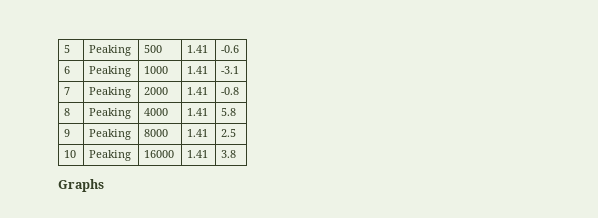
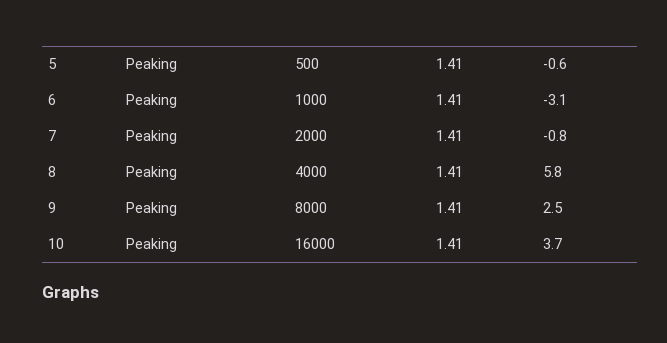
[221,150,237,158] 3.8 -> [543,238,563,249] 3.7

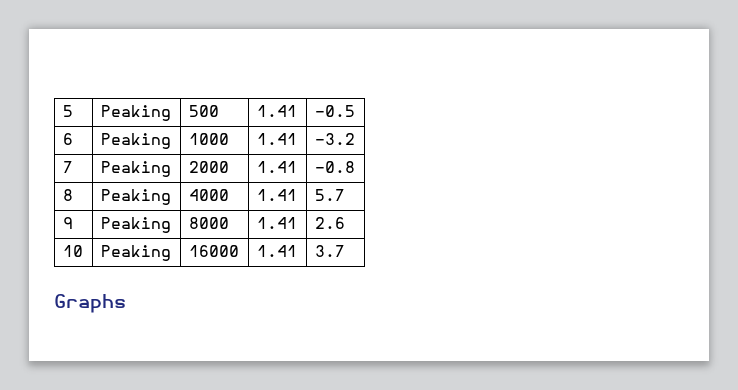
[543,58,568,69] -0.6 -> [314,105,355,117] -0.5
[543,94,568,105] -3.1 -> [314,133,355,145] -3.2
[543,166,563,177] 5.8 -> [314,189,345,201] 5.7
[543,202,564,213] 2.5 -> [314,217,345,229] 2.6

